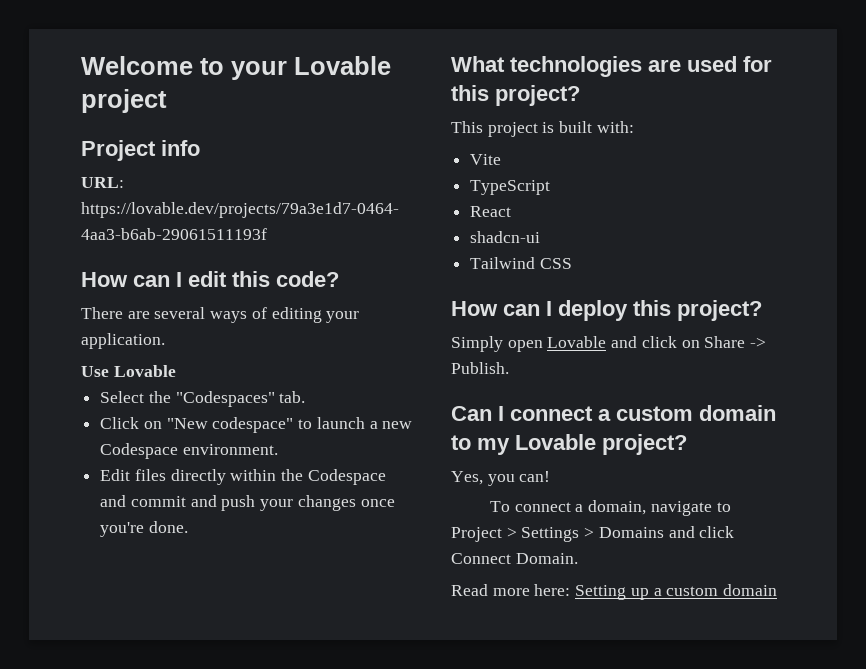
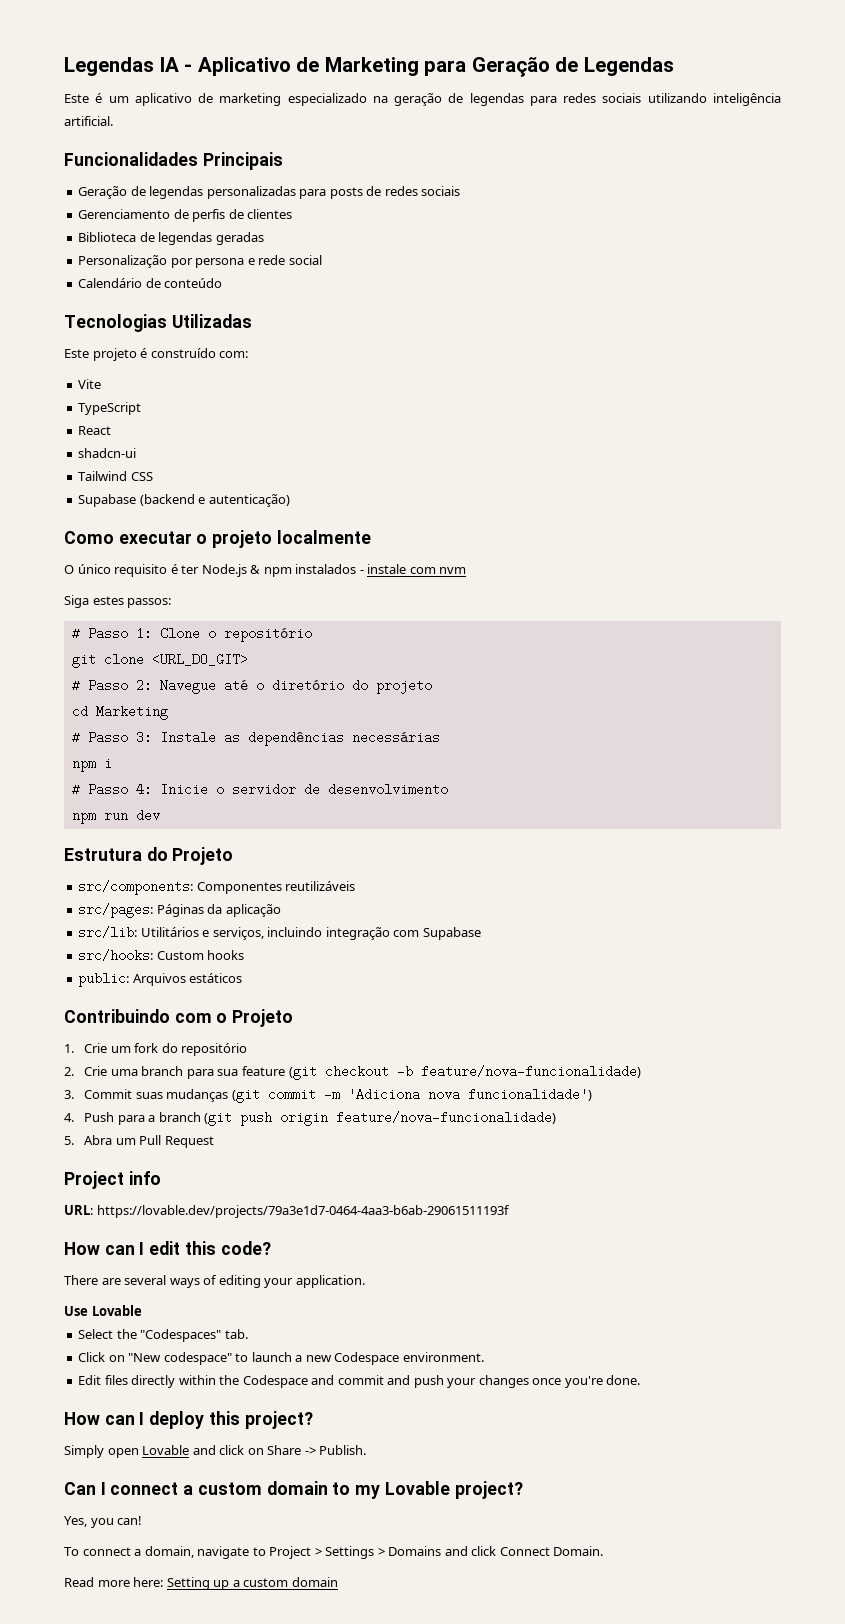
[81,56,391,80] [81,89,167,113] Welcome to your Lovable project -> [64,57,674,77] [64,93,781,106] [64,116,113,126] [64,152,283,170] [78,186,461,199] [78,209,293,222] [78,232,264,245] [78,255,322,268] [78,278,223,288] [64,314,252,332] [64,348,249,361] [78,379,102,389] [78,402,142,415] [78,426,112,435] [78,448,137,458] [78,471,153,481] [78,494,290,507] [64,530,371,548] [64,564,467,577] [64,595,172,608] [71,627,312,642] [71,653,248,668] [71,679,432,694] [71,705,168,720] [71,731,440,746] [71,759,112,772] [71,783,448,796] [71,809,160,824] [64,847,234,865] [78,880,356,895] [78,903,281,918] [78,926,481,940] [78,949,245,962] [78,972,243,987] [64,1009,294,1027] [64,1043,248,1056] [64,1065,641,1080] [64,1088,592,1103] [64,1111,557,1126] [64,1135,214,1148] Legendas IA - Aplicativo de Marketing para Geração de Legendas // Este é um aplicativo de marketing especializado na geração de legendas para redes sociais utilizando inteligência artificial. // Funcionalidades Principais // Geração de legendas personalizadas para posts de redes sociais // Gerenciamento de perfis de clientes // Biblioteca de legendas geradas // Personalização por persona e rede social // Calendário de conteúdo // Tecnologias Utilizadas // Este projeto é construído com: // Vite // TypeScript // React // shadcn-ui // Tailwind CSS // Supabase (backend e autenticação) // Como executar o projeto localmente // O único requisito é ter Node.js & npm instalados - instale com nvm // Siga estes passos: // # Passo 1: Clone o repositório // git clone <URL_DO_GIT> // # Passo 2: Navegue até o diretório do projeto // cd Marketing // # Passo 3: Instale as dependências necessárias // npm i // # Passo 4: Inicie o servidor de desenvolvimento // npm run dev // Estrutura do Projeto // src/components: Componentes reutilizáveis // src/pages: Páginas da aplicação // src/lib: Utilitários e serviços, incluindo integração com Supabase // src/hooks: Custom hooks // public: Arquivos estáticos // Contribuindo com o Projeto // 1. Crie um fork do repositório // 2. Crie uma branch para sua feature (git checkout -b feature/nova-funcionalidade) // 3. Commit suas mudanças (git commit -m 'Adiciona nova funcionalidade') // 4. Push para a branch (git push origin feature/nova-funcionalidade) // 5. Abra um Pull Request
[451,56,772,77] [451,85,580,106] [451,121,634,137] [470,154,502,165] [470,180,551,195] [470,206,512,217] [470,231,541,243] [470,257,572,269] // What technologies are used for this project? // This project is built with: // Vite // TypeScript // React // shadcn-ui // Tailwind CSS -> (641, 1380) none

